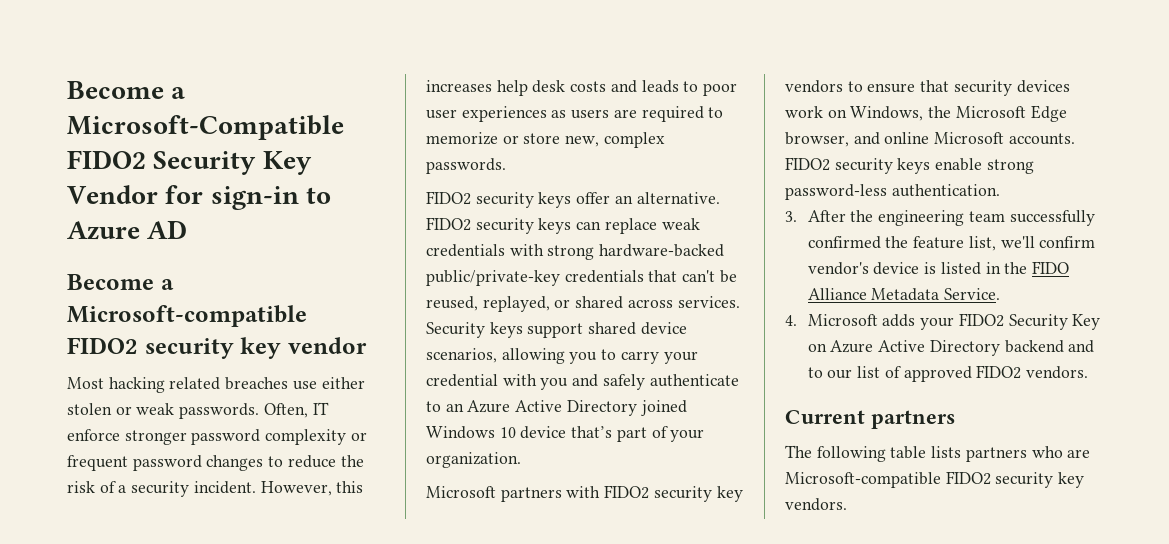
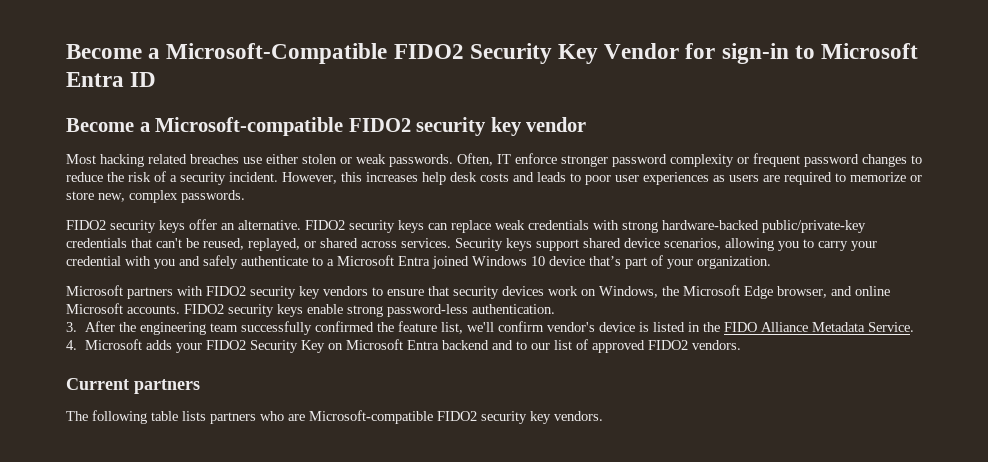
[67,220,188,240] Azure AD -> [821,43,919,59] [66,72,157,87] Microsoft Entra ID
[445,400,637,416] an Azure Active Directory -> [327,255,430,266] a Microsoft Entra
[830,340,1000,356] Azure Active Directory -> [345,339,439,350] Microsoft Entra

